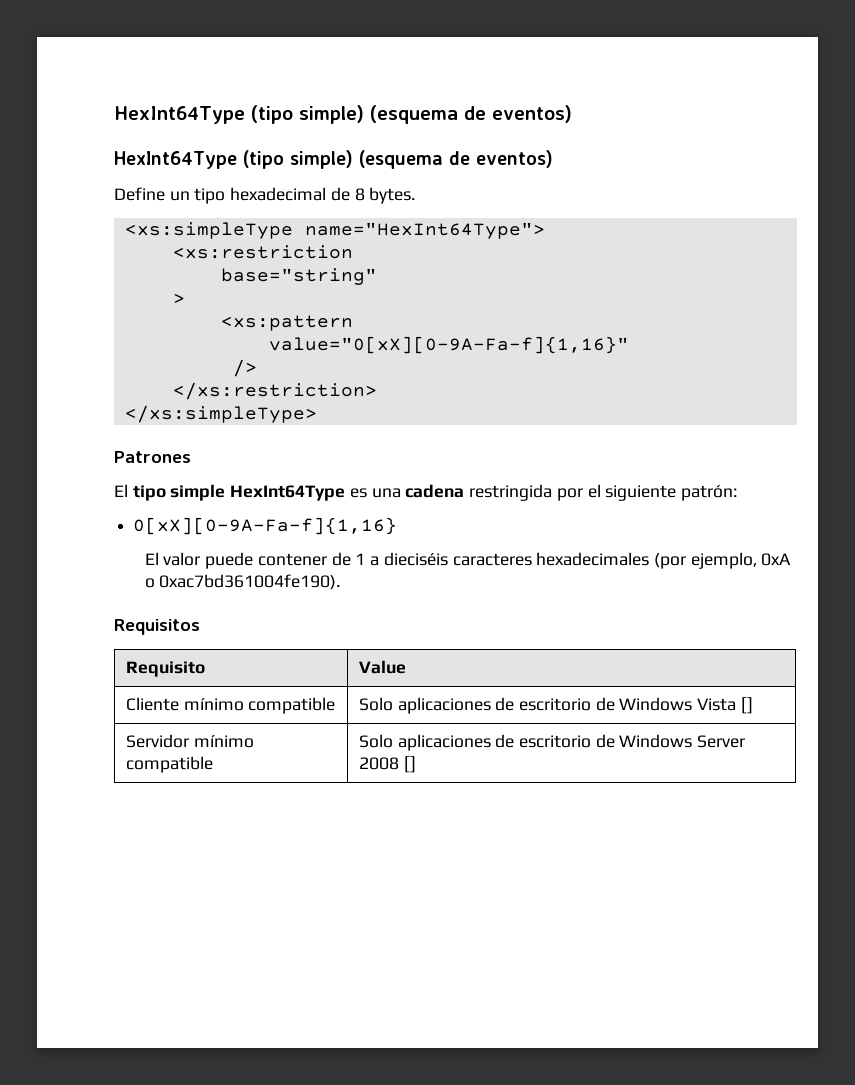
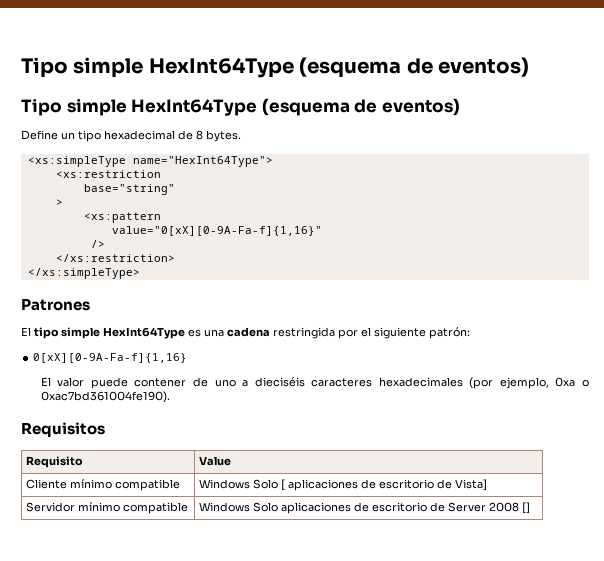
[114,105,572,124] [114,150,353,169] HexInt64Type (tipo simple) (esquema de eventos) // HexInt64Type (tipo simple) -> [21,57,529,78] [21,98,258,116] Tipo simple HexInt64Type (esquema de eventos) // Tipo simple HexInt64Type
[355,553,366,565] 1 -> [214,379,236,387] uno
[761,553,792,566] 0xA -> [555,377,576,387] 0xa
[358,697,753,714] [125,734,254,748] [125,756,213,773] [358,734,693,751] Solo aplicaciones de escritorio de Windows Vista [] // Servidor mínimo compatible | Solo aplicaciones de escritorio de Windows -> [198,479,487,491] [25,502,188,514] [198,502,445,514] Windows Solo [ aplicaciones de escritorio de Vista] // Servidor mínimo compatible | Windows Solo aplicaciones de escritorio de

